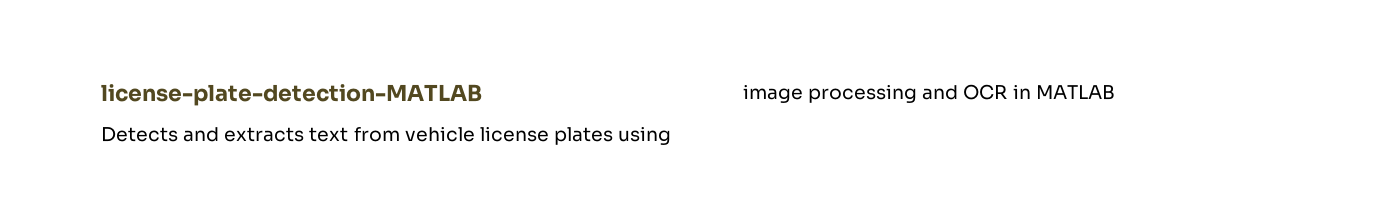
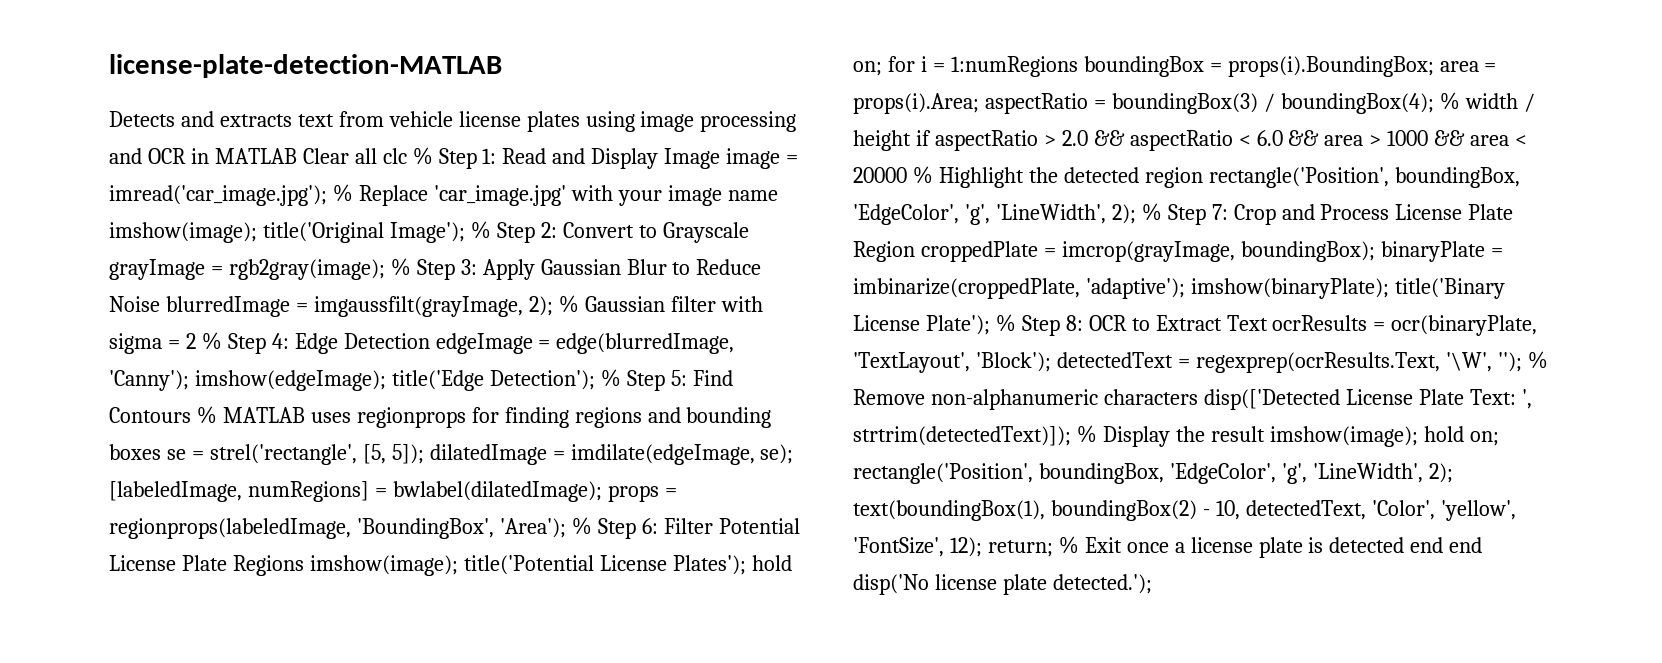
(1115, 92) none -> [302,147,799,169] [109,184,778,206] [109,221,749,243] [109,258,762,280] [109,295,763,317] [109,332,735,354] [109,369,733,391] [109,406,772,428] [109,444,794,465] [109,481,677,502] [109,517,800,539] [109,555,792,576] [853,56,1497,77] [853,92,1535,114] [853,130,1528,151] [853,166,1520,188] [853,203,1514,225] [853,241,1503,262] [853,278,1505,299] [853,314,1538,336] [853,351,1548,373] [853,389,1532,410] [853,425,1499,447] [853,463,1453,484] [853,500,1516,521] [853,536,1483,558] [853,574,1152,595] Clear all clc % Step 1: Read and Display Image image = imread('car_image.jpg'); % Replace 'car_image.jpg' with your image name imshow(image); title('Original Image'); % Step 2: Convert to Grayscale grayImage = rgb2gray(image); % Step 3: Apply Gaussian Blur to Reduce Noise blurredImage = imgaussfilt(grayImage, 2); % Gaussian filter with sigma = 2 % Step 4: Edge Detection edgeImage = edge(blurredImage, 'Canny'); imshow(edgeImage); title('Edge Detection'); % Step 5: Find Contours % MATLAB uses regionprops for finding regions and bounding boxes se = strel('rectangle', [5, 5]); dilatedImage = imdilate(edgeImage, se); [labeledImage, numRegions] = bwlabel(dilatedImage); props = regionprops(labeledImage, 'BoundingBox', 'Area'); % Step 6: Filter Potential License Plate Regions imshow(image); title('Potential License Plates'); hold on; for i = 1:numRegions boundingBox = props(i).BoundingBox; area = props(i).Area; aspectRatio = boundingBox(3) / boundingBox(4); % width / height if aspectRatio > 2.0 && aspectRatio < 6.0 && area > 1000 && area < 20000 % Highlight the detected region rectangle('Position', boundingBox, 'EdgeColor', 'g', 'LineWidth', 2); % Step 7: Crop and Process License Plate Region croppedPlate = imcrop(grayImage, boundingBox); binaryPlate = imbinarize(croppedPlate, 'adaptive'); imshow(binaryPlate); title('Binary License Plate'); % Step 8: OCR to Extract Text ocrResults = ocr(binaryPlate, 'TextLayout', 'Block'); detectedText = regexprep(ocrResults.Text, '\W', ''); % Remove non-alphanumeric characters disp(['Detected License Plate Text: ', strtrim(detectedText)]); % Display the result imshow(image); hold on; rectangle('Position', boundingBox, 'EdgeColor', 'g', 'LineWidth', 2); text(boundingBox(1), boundingBox(2) - 10, detectedText, 'Color', 'yellow', 'FontSize', 12); return; % Exit once a license plate is detected end end disp('No license plate detected.');

